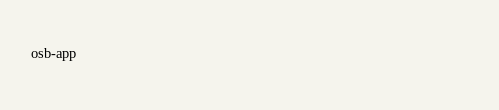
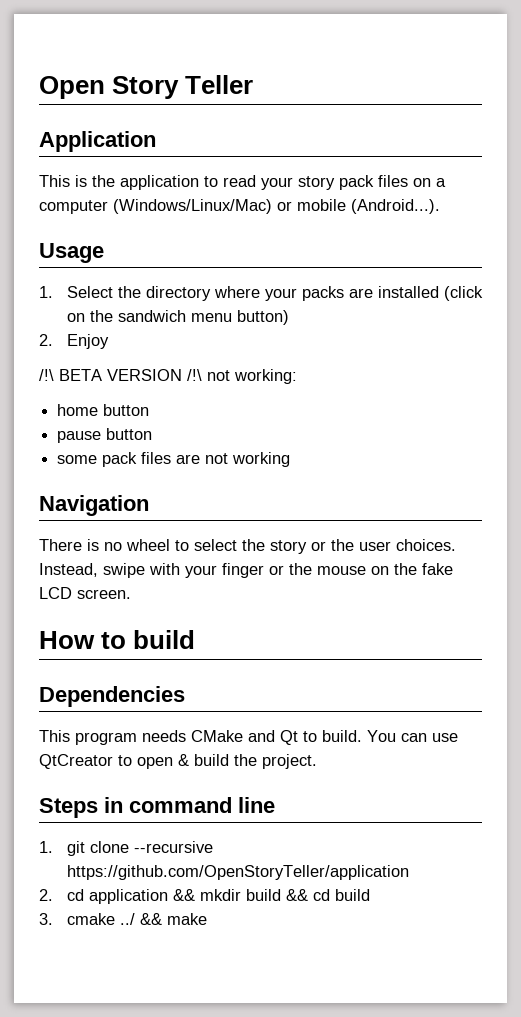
[31,48,76,61] osb-app -> [39,75,254,99] [39,131,156,152] [39,175,446,190] [39,199,440,214] [39,243,104,263] [39,286,483,301] [66,310,289,325] [39,334,109,349] [39,369,297,384] [57,404,150,416] [57,428,153,443] [57,452,291,467] [39,495,149,516] [39,539,456,554] [39,563,453,578] [39,587,131,599] [39,630,196,649] [39,686,185,707] [39,730,458,745] [39,754,317,769] [39,797,275,818] [39,841,213,856] [66,865,409,880] [39,889,370,904] [39,913,207,925] Open Story Teller // Application // This is the application to read your story pack files on a computer (Windows/Linux/Mac) or mobile (Android...). // Usage // 1. Select the directory where your packs are installed (click on the sandwich menu button) // 2. Enjoy // /!\ BETA VERSION /!\ not working: // home button // pause button // some pack files are not working // Navigation // There is no wheel to select the story or the user choices. Instead, swipe with your finger or the mouse on the fake LCD screen. // How to build // Dependencies // This program needs CMake and Qt to build. You can use QtCreator to open & build the project. // Steps in command line // 1. git clone --recursive https://github.com/OpenStoryTeller/application // 2. cd application && mkdir build && cd build // 3. cmake ../ && make

